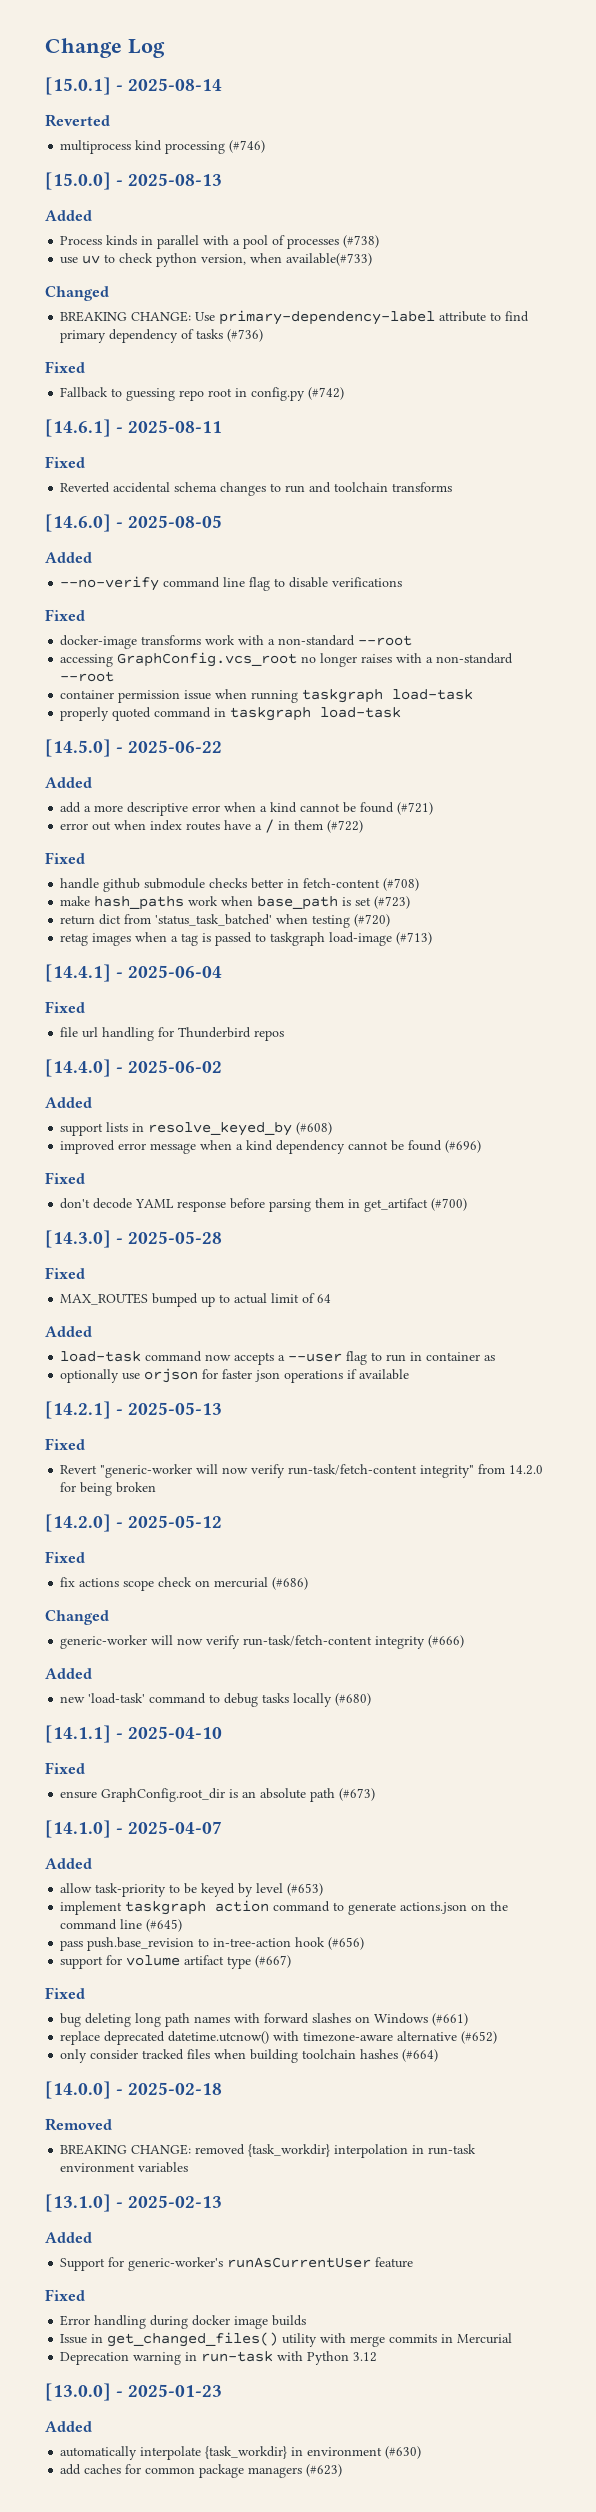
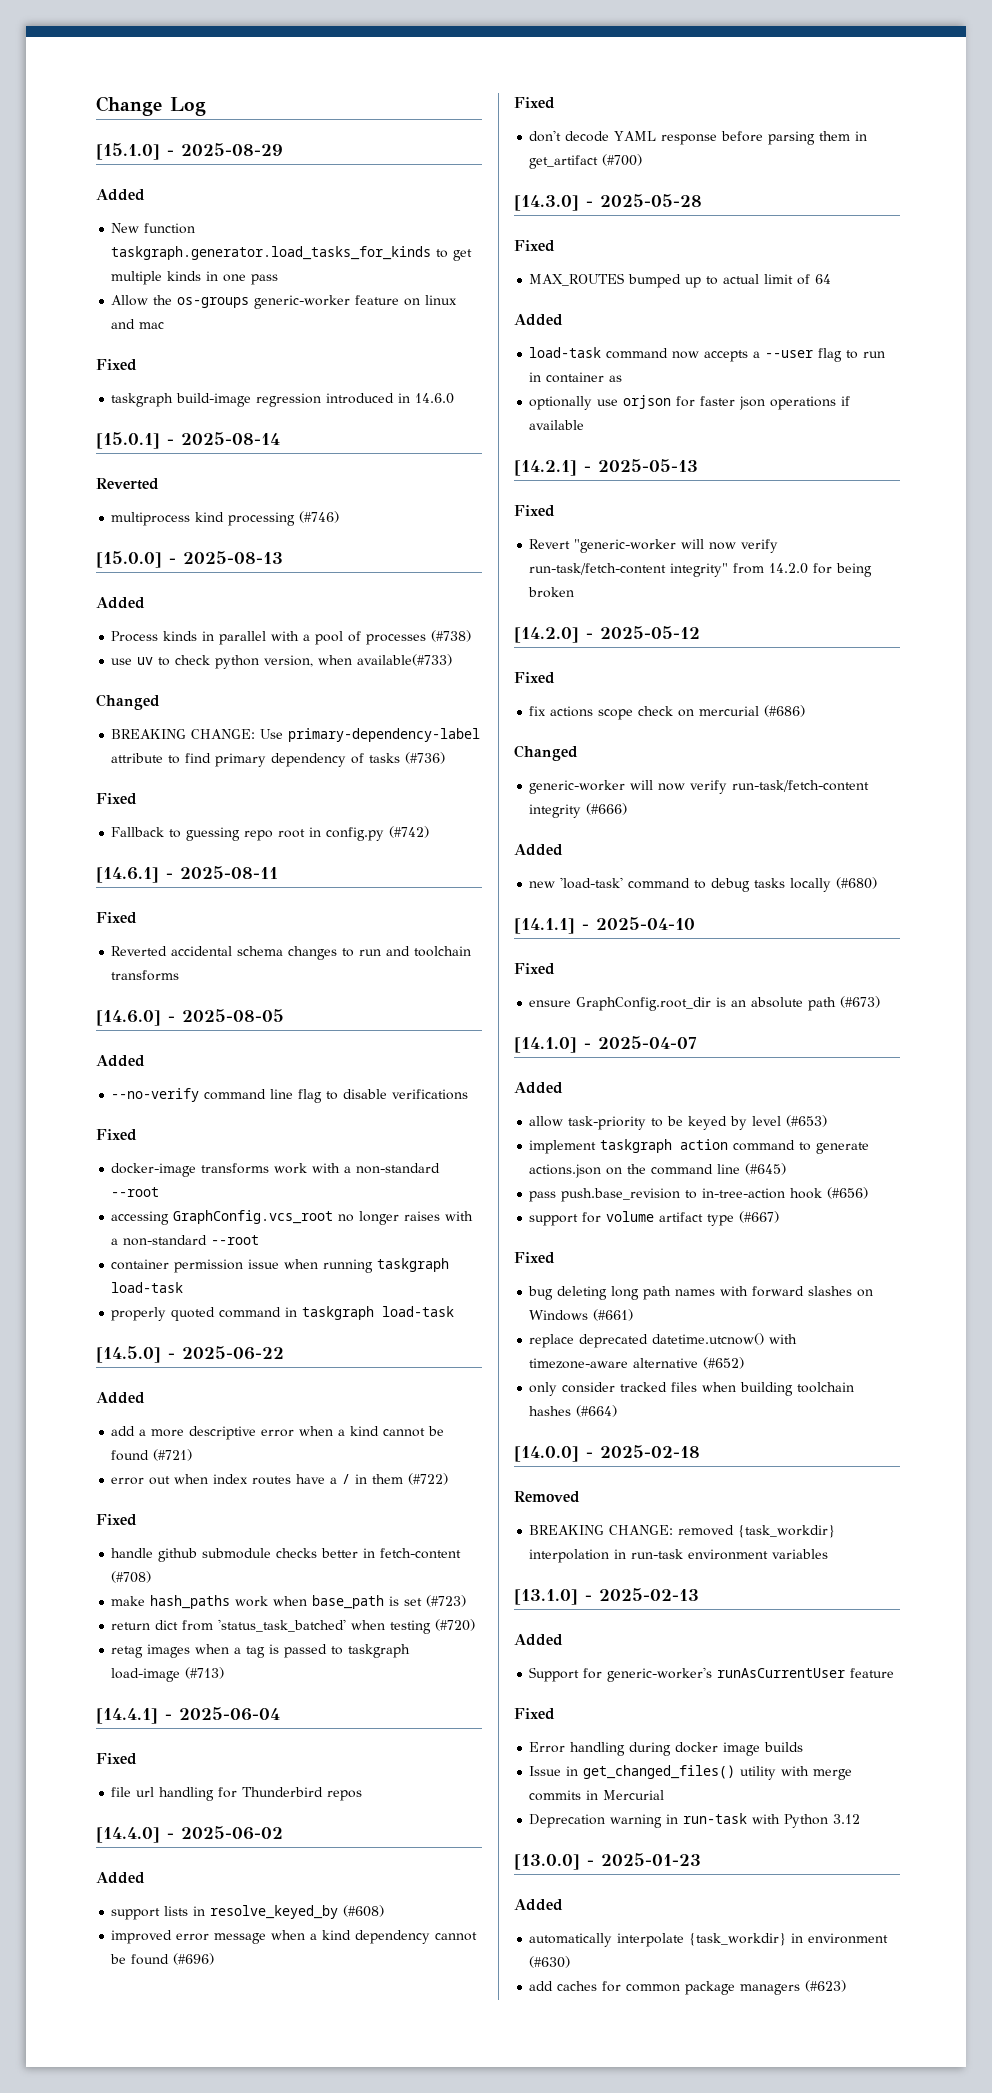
(165, 48) none -> [96,143,283,160] [96,189,145,201] [111,223,196,234] [111,246,473,261] [111,271,279,285] [111,295,458,309] [111,319,165,329] [96,359,137,371] [111,393,455,407] // [15.1.0] - 2025-08-29 // Added // New function taskgraph.generator.load_tasks_for_kinds to get multiple kinds in one pass // Allow the os-groups generic-worker feature on linux and mac // Fixed // taskgraph build-image regression introduced in 14.6.0

